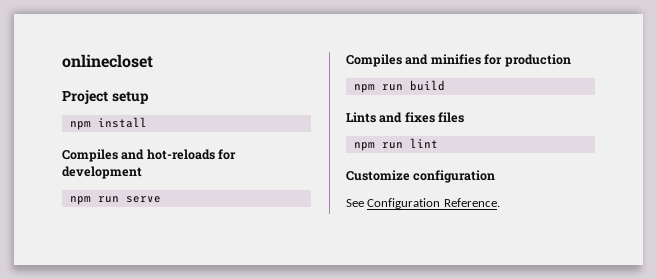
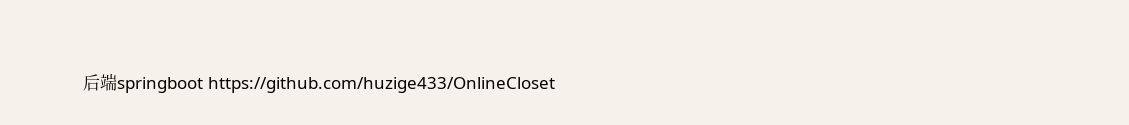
[62,54,153,68] [62,90,149,104] [69,117,147,130] [62,149,237,162] [62,166,142,179] [69,196,161,205] [346,54,571,67] [353,80,445,93] [346,112,465,123] [353,138,438,151] [346,170,496,183] [346,198,500,209] onlinecloset // Project setup // npm install // Compiles and hot-reloads for development // npm run serve // Compiles and minifies for production // npm run build // Lints and fixes files // npm run lint // Customize configuration // See Configuration Reference. -> [83,73,555,93] 后端springboot https://github.com/huzige433/OnlineCloset

